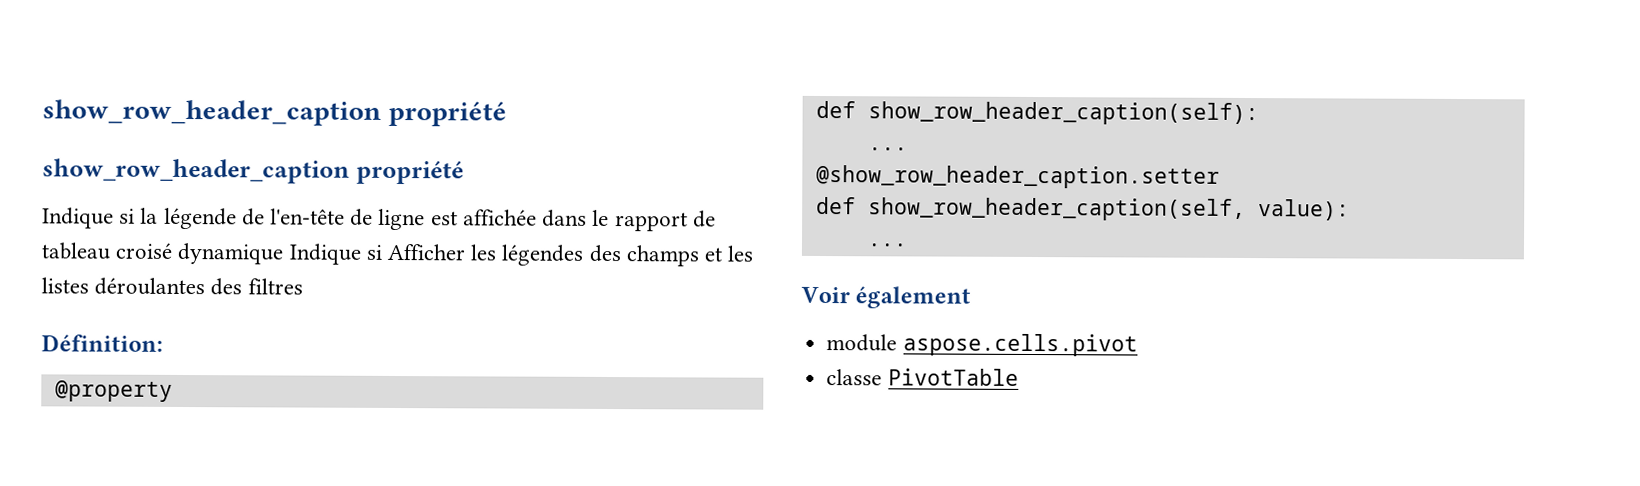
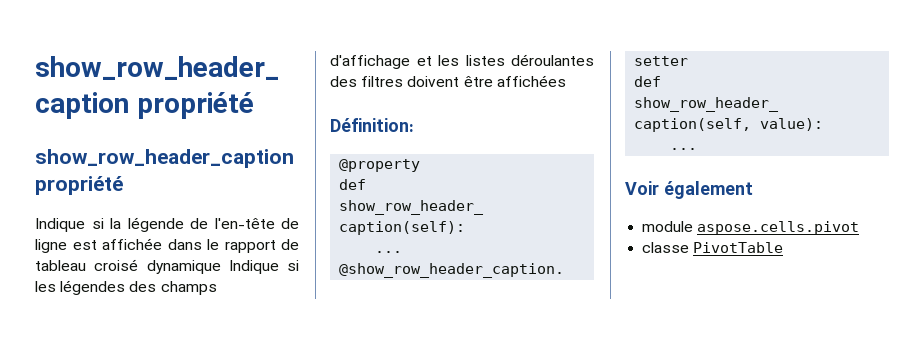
[387,243,466,261] Afficher -> (299, 265) none
(699, 256) none -> [330,55,410,69] d'affichage
(303, 286) none -> [407,75,566,87] doivent être affichées

